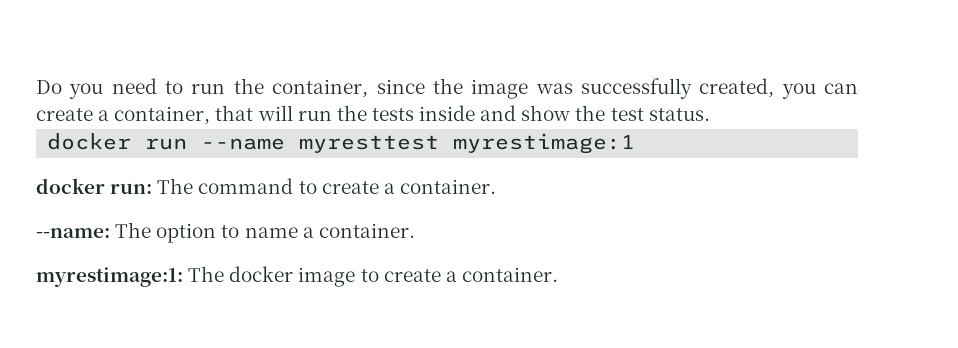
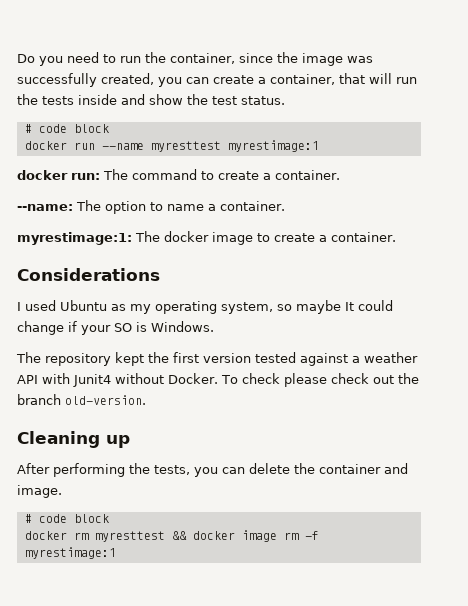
(710, 114) none -> [24,124,109,133] // # code block
(558, 274) none -> [17,268,160,281] [17,300,393,314] [17,321,214,335] [16,352,418,366] [17,373,419,387] [17,394,146,405] [17,431,130,448] [17,463,408,477] [17,485,62,498] [24,514,109,523] [24,530,319,542] [24,547,116,559] // Considerations // I used Ubuntu as my operating system, so maybe It could change if your SO is Windows. // The repository kept the first version tested against a weather API with Junit4 without Docker. To check please check out the branch old-version. // Cleaning up // After performing the tests, you can delete the container and image. // # code block // docker rm myresttest && docker image rm -f myrestimage:1

